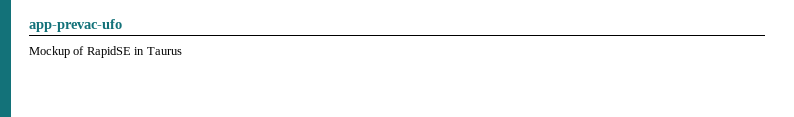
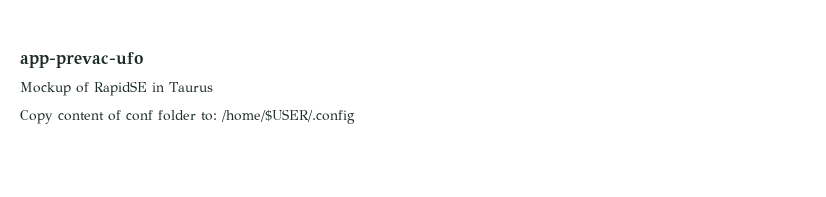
(182, 51) none -> [20,109,355,124] // Copy content of conf folder to: /home/$USER/.config

